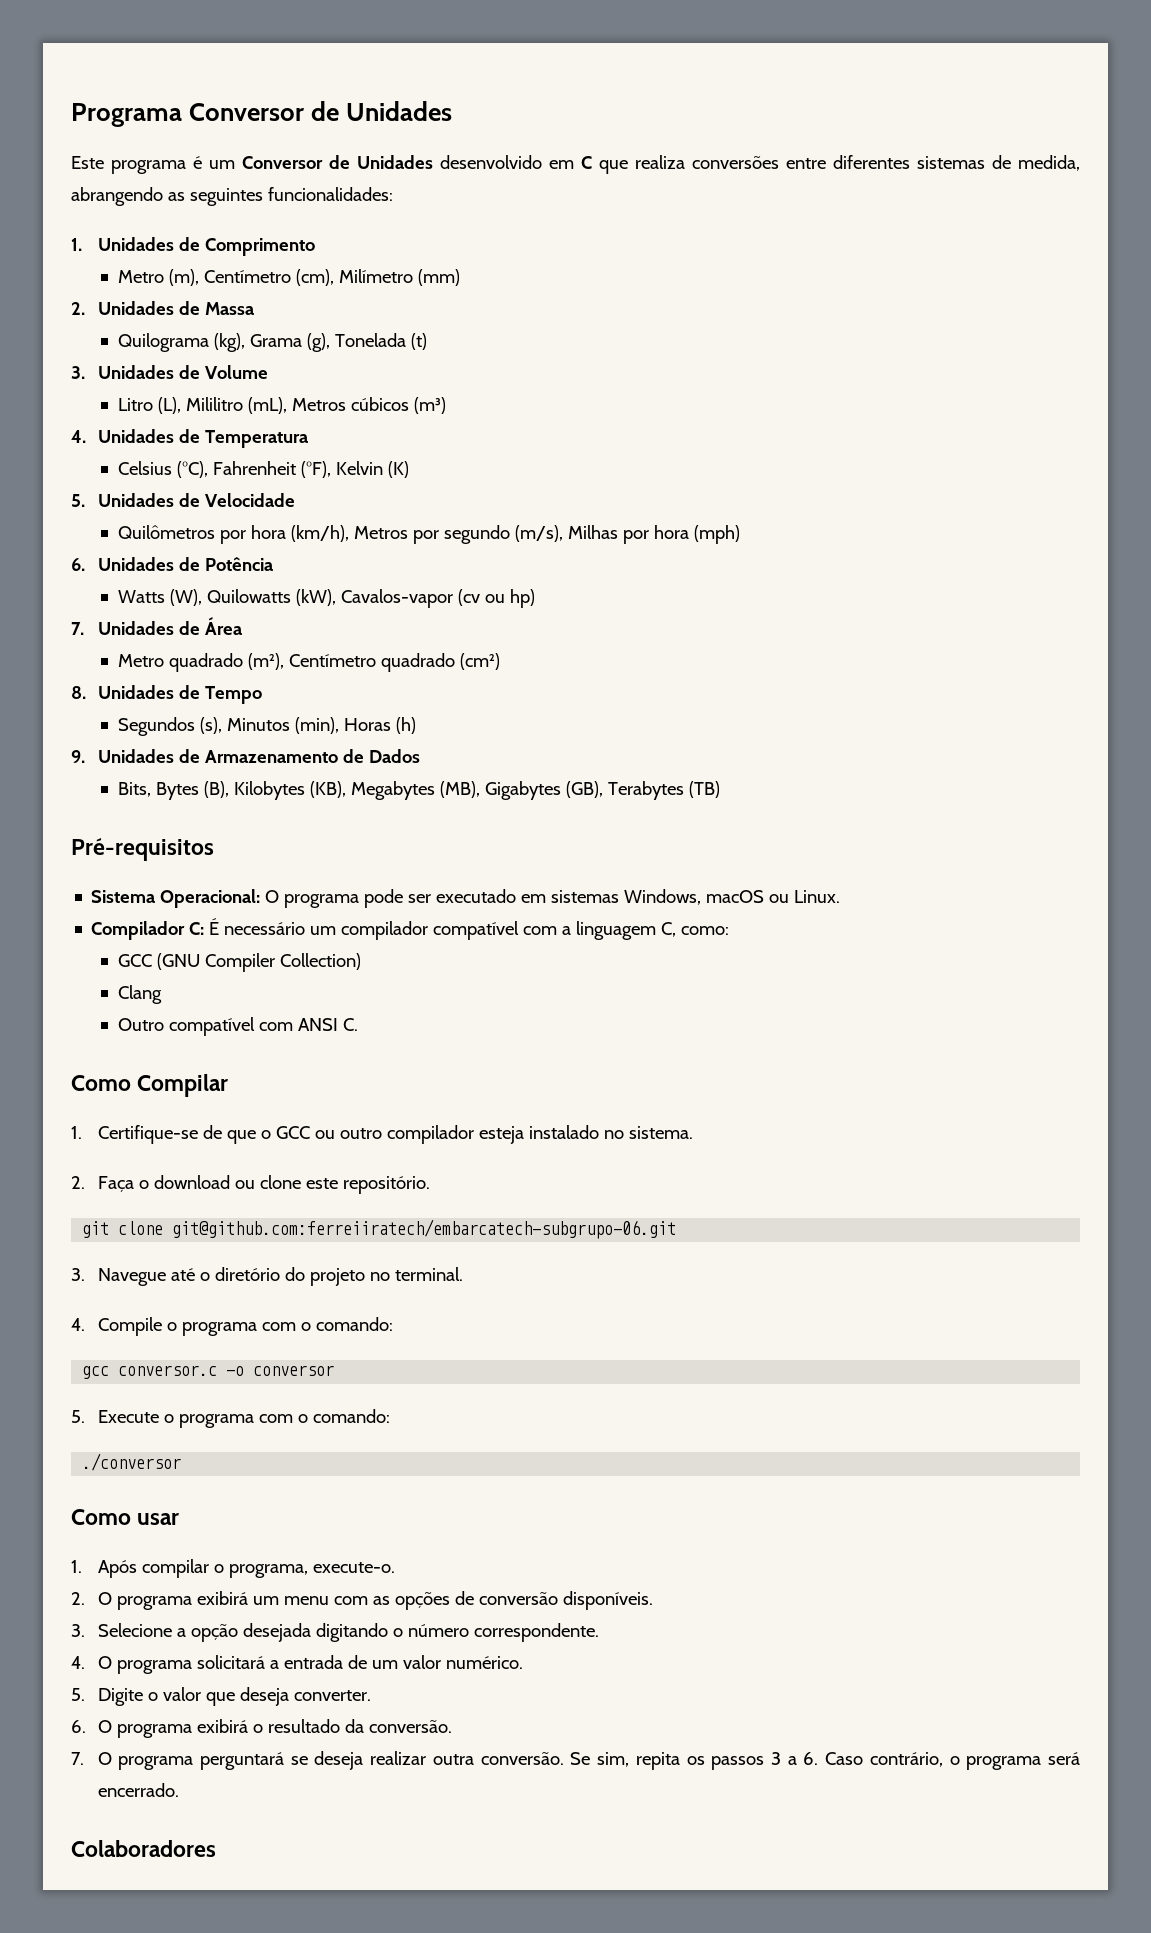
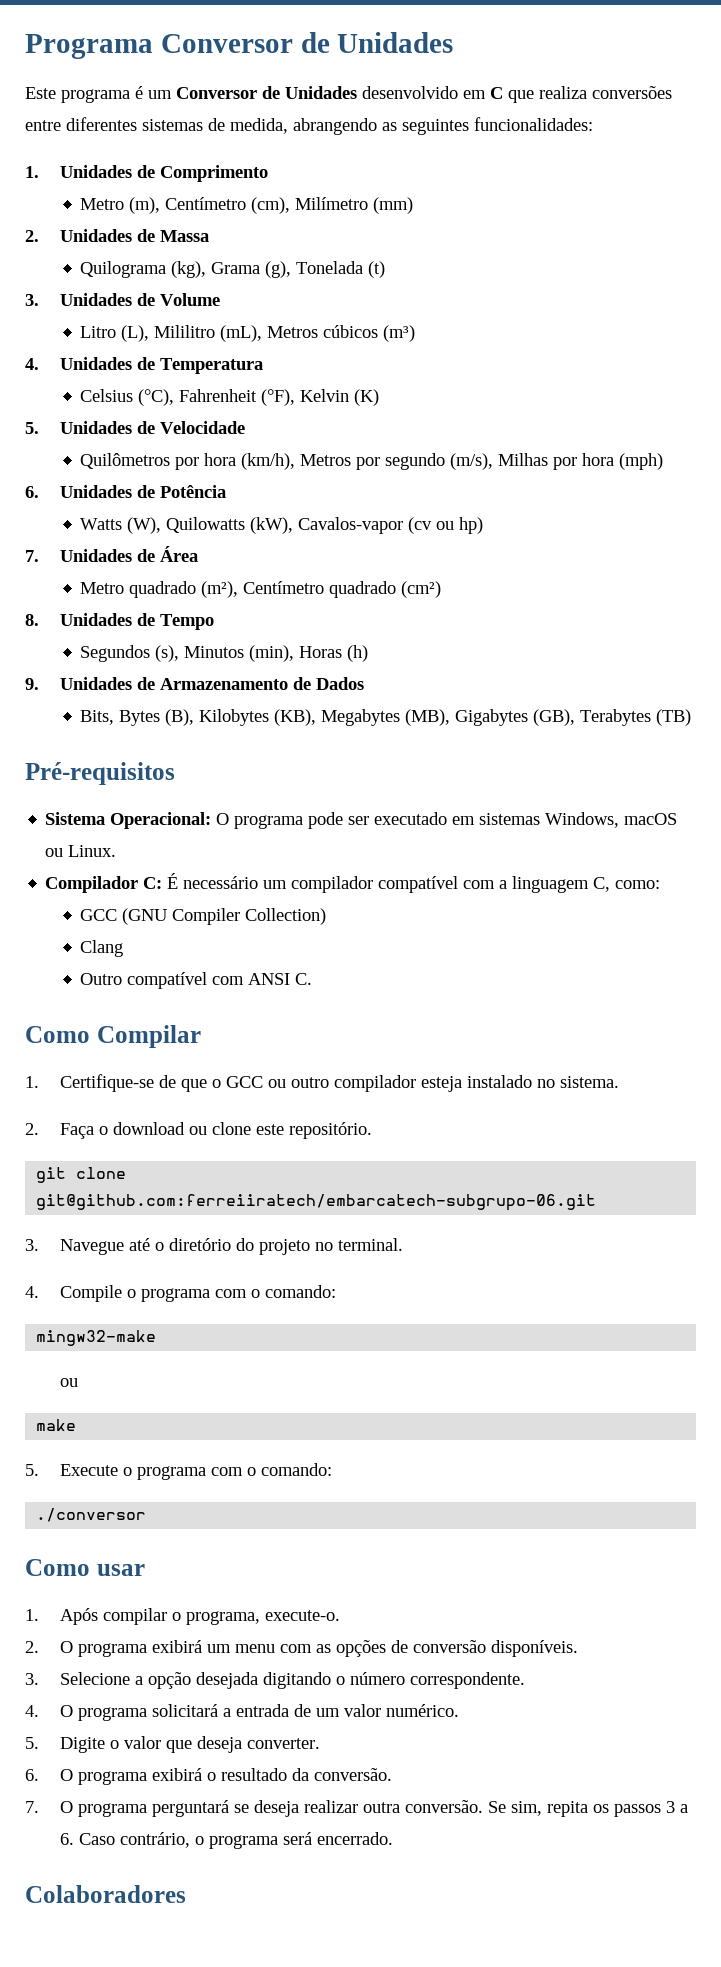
[82,1365,335,1379] gcc conversor.c -o conversor -> [36,1330,157,1346] [59,1378,78,1387] [36,1419,77,1431] mingw32-make // ou // make

